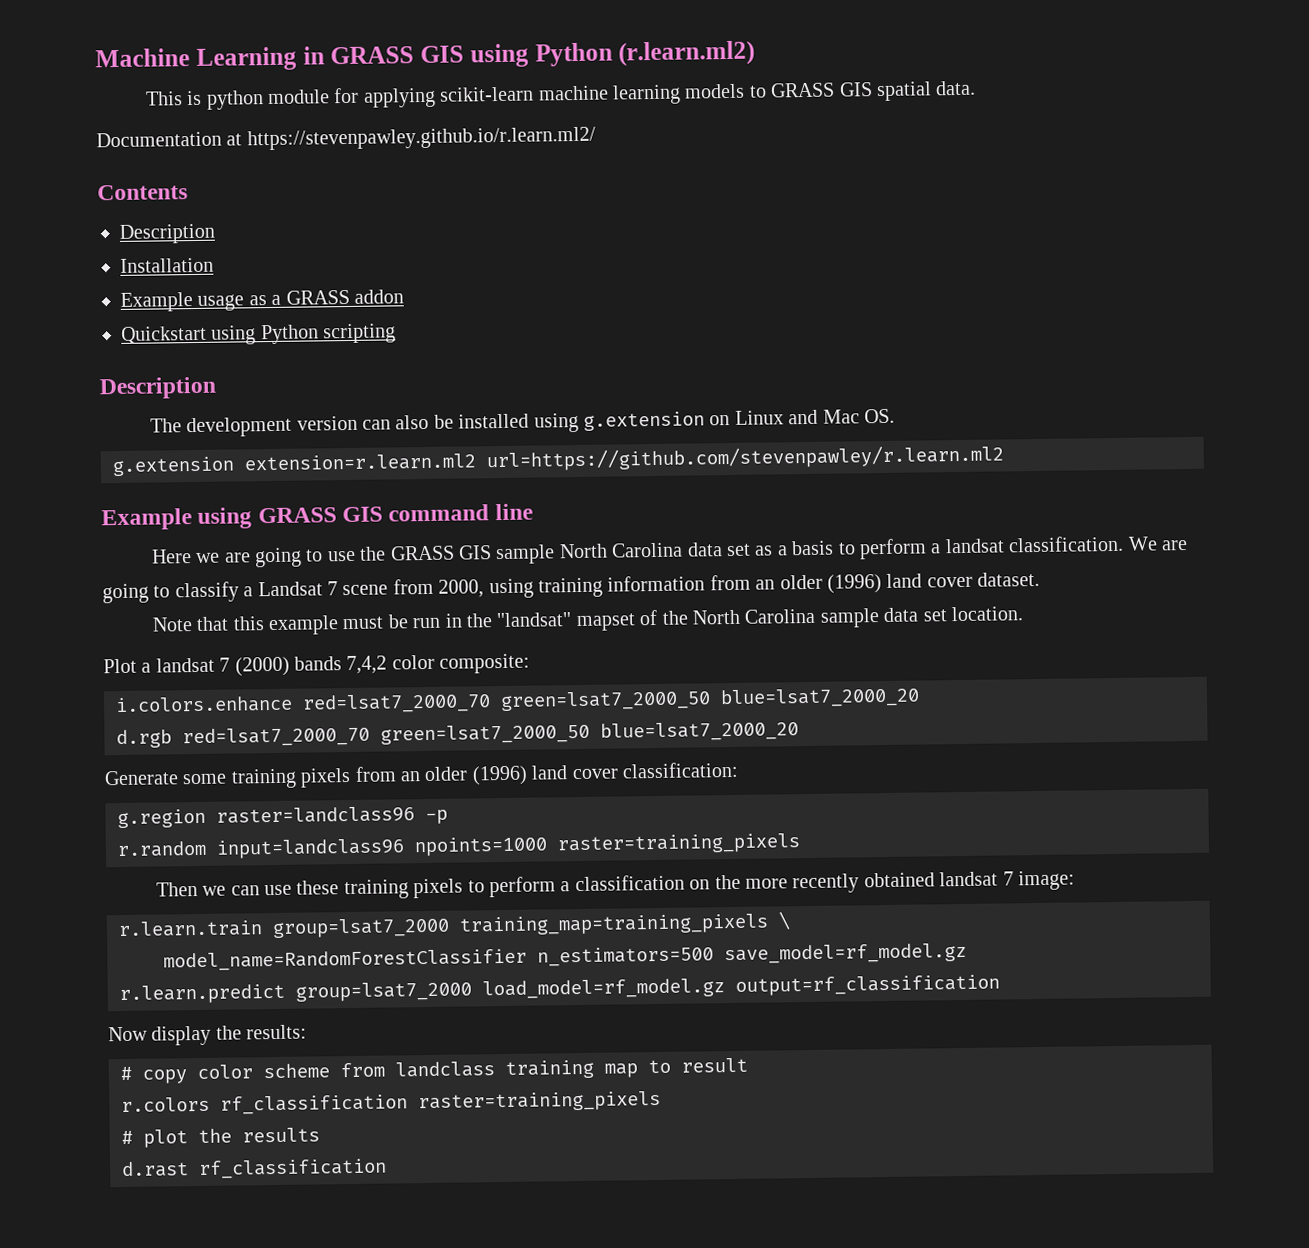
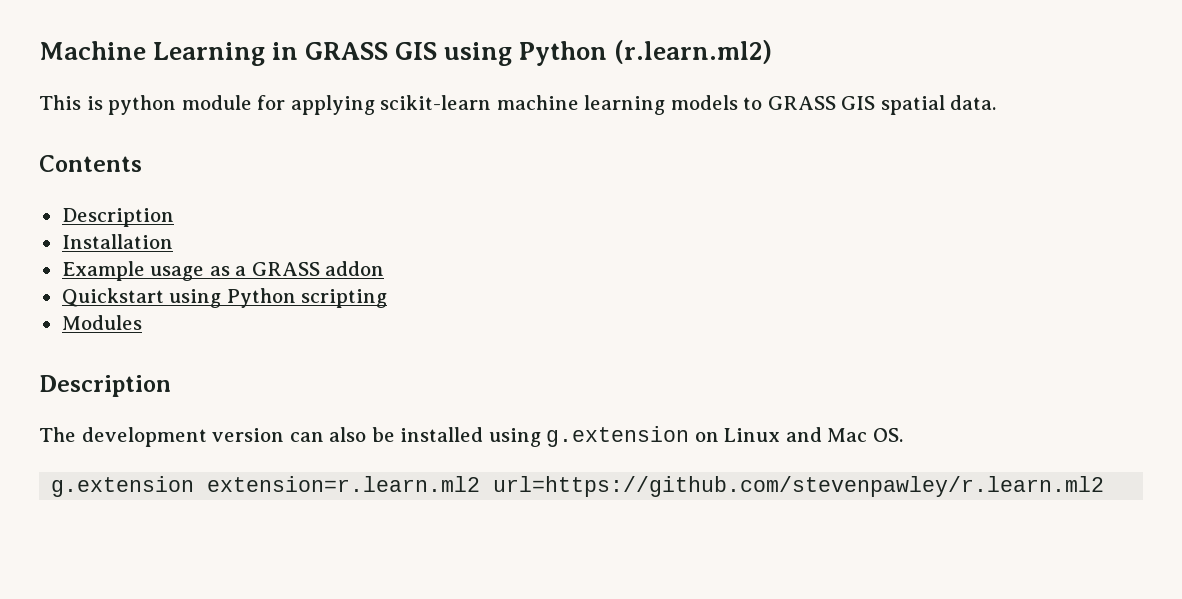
[96,126,596,151] // Documentation at https://stevenpawley.github.io/r.learn.ml2/ -> (997, 102) none
(397, 333) none -> [61,315,142,330] // Modules
[101,503,533,531] [150,535,1189,568] [102,571,1041,604] [151,606,1024,636] [103,653,531,677] [115,687,920,714] [116,721,799,749] [104,761,739,789] [117,806,448,829] [117,833,800,859] [155,870,1076,900] [118,911,791,939] [163,942,967,972] [119,974,1000,1005] [108,1024,308,1046] [120,1057,748,1084] [121,1090,661,1115] [121,1127,320,1148] [121,1158,387,1180] // Example using GRASS GIS command line // Here we are going to use the GRASS GIS sample North Carolina data set as a basis to perform a landsat classification. We are going to classify a Landsat 7 scene from 2000, using training information from an older (1996) land cover dataset. // Note that this example must be run in the "landsat" mapset of the North Carolina sample data set location. // Plot a landsat 7 (2000) bands 7,4,2 color composite: // i.colors.enhance red=lsat7_2000_70 green=lsat7_2000_50 blue=lsat7_2000_20 // d.rgb red=lsat7_2000_70 green=lsat7_2000_50 blue=lsat7_2000_20 // Generate some training pixels from an older (1996) land cover classification: // g.region raster=landclass96 -p // r.random input=landclass96 npoints=1000 raster=training_pixels // Then we can use these training pixels to perform a classification on the more recently obtained landsat 7 image: // r.learn.train group=lsat7_2000 training_map=training_pixels \ // model_name=RandomForestClassifier n_estimators=500 save_model=rf_model.gz // r.learn.predict group=lsat7_2000 load_model=rf_model.gz output=rf_classification // Now display the results: // # copy color scheme from landclass training map to result // r.colors rf_classification raster=training_pixels // # plot the results // d.rast rf_classification -> (1105, 486) none

